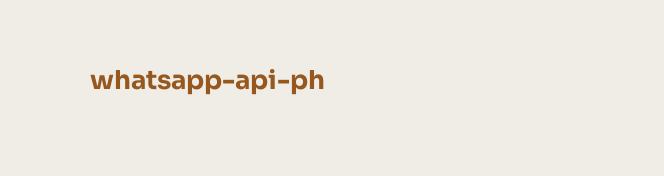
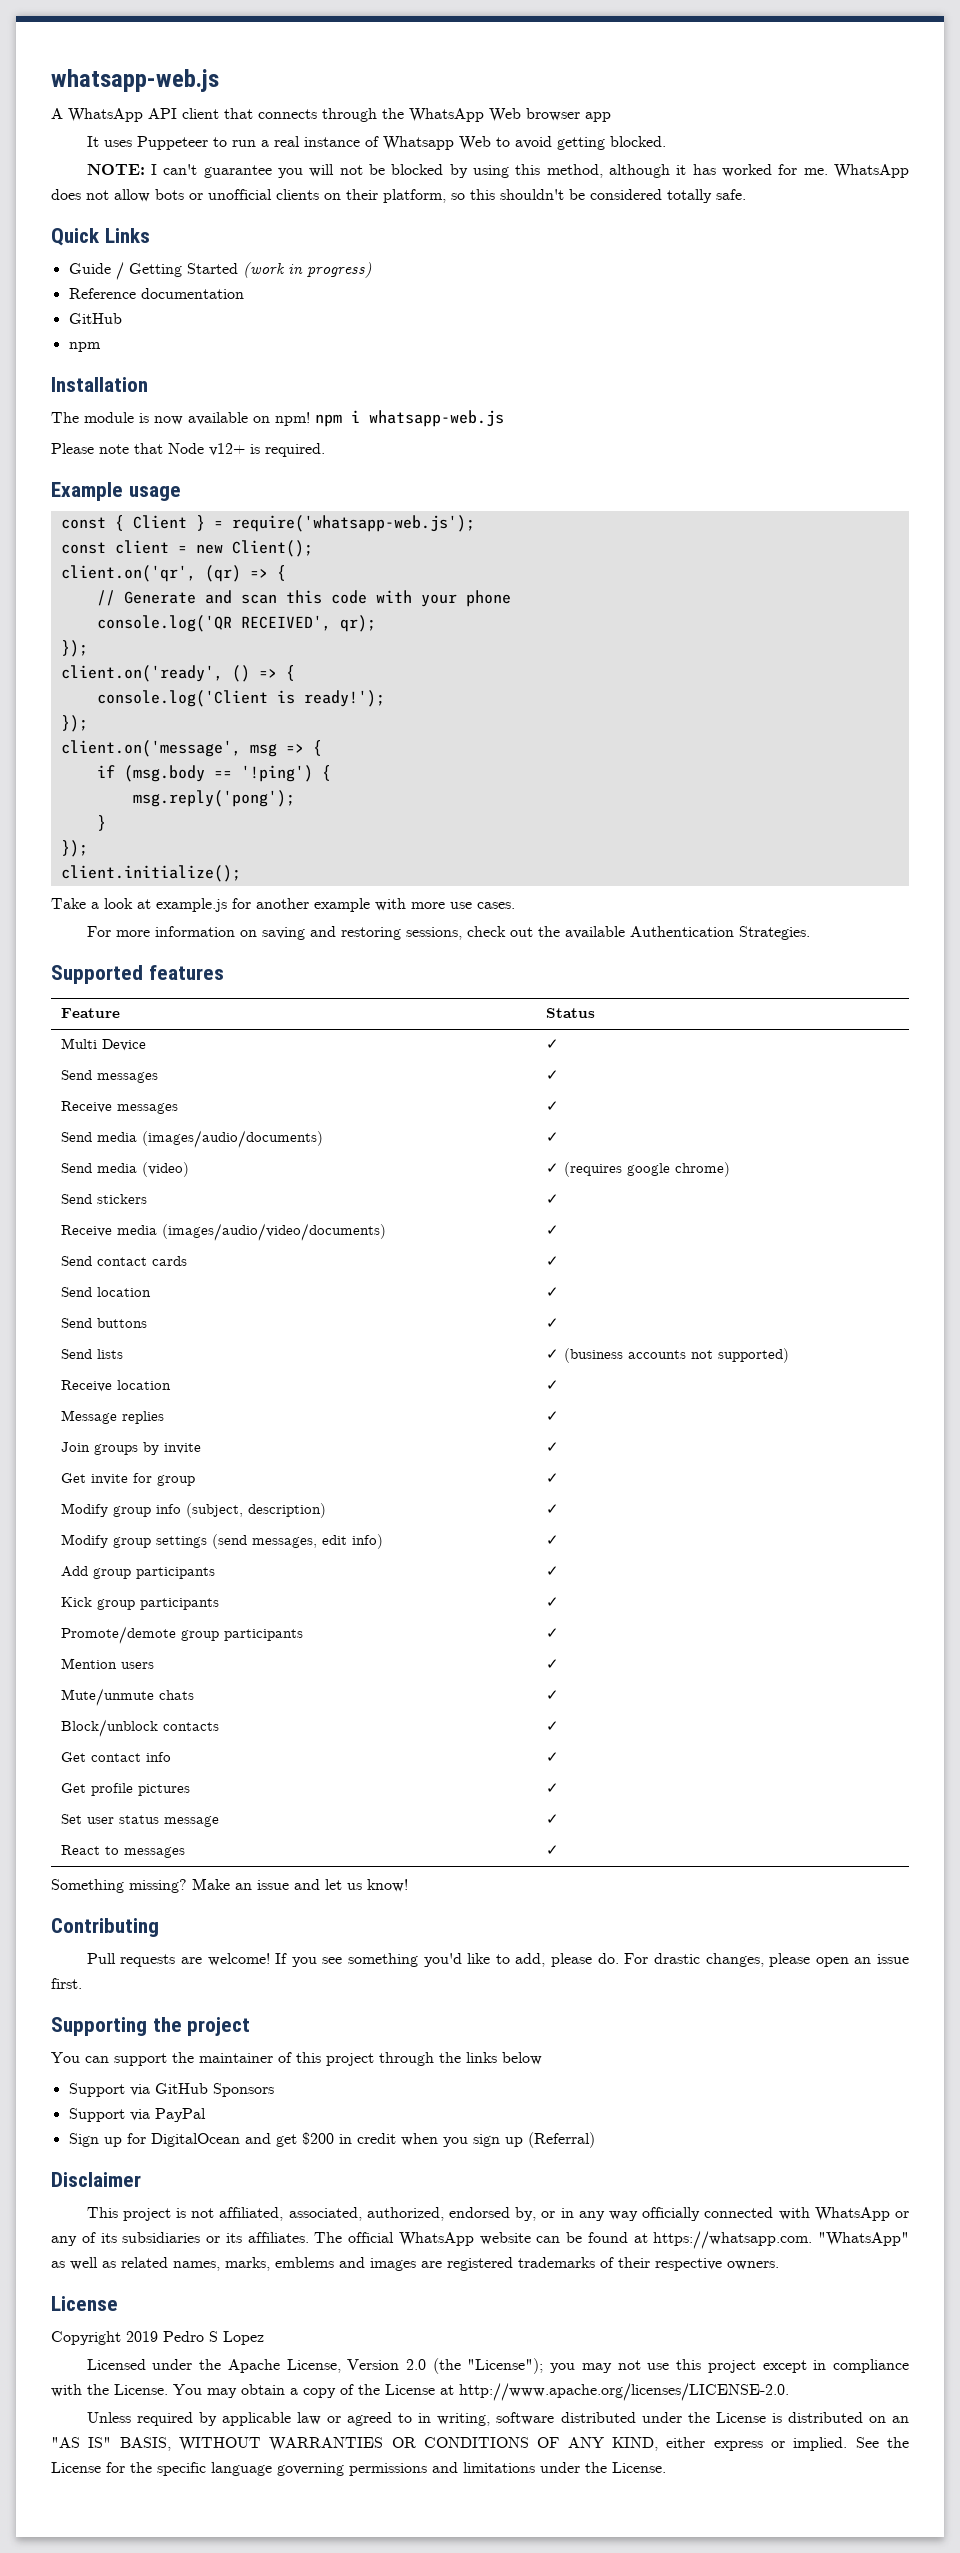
[90,69,325,95] whatsapp-api-ph -> [51,69,219,92] [51,108,611,122] [86,136,666,150] [86,164,909,178] [51,189,746,203] [51,228,150,246] [68,262,372,280] [68,288,244,299] [68,313,122,324] [68,342,101,352] [51,377,148,392] [51,410,504,427] [51,443,325,457] [51,482,181,501] [60,515,475,532] [60,540,313,557] [60,565,286,582] [96,590,511,607] [96,615,376,632] [60,640,88,657] [60,665,295,682] [96,690,385,707] [60,715,88,732] [60,740,322,757] [96,765,331,782] [132,790,295,807] [96,815,106,831] [60,840,88,857] [60,865,241,882] [51,898,515,912] [86,926,810,940] [51,965,224,984] [61,1008,121,1018] [546,1008,596,1018] [61,1038,147,1051] [546,1039,560,1049] [61,1070,159,1083] [546,1070,560,1080] [61,1101,179,1114] [546,1101,560,1111] [61,1130,324,1148] [546,1132,560,1142] [61,1162,190,1177] [546,1162,731,1177] [61,1194,148,1204] [546,1194,560,1204] [61,1223,387,1241] [546,1225,560,1235] [61,1256,188,1266] [546,1256,560,1266] [61,1287,152,1297] [546,1287,560,1297] [61,1318,148,1328] [546,1318,560,1328] [61,1349,124,1359] [546,1348,790,1363] [61,1380,172,1392] [546,1380,560,1390] [61,1410,165,1424] [546,1411,560,1421] [61,1442,202,1455] [546,1442,560,1452] [61,1473,196,1486] [546,1473,560,1483] [61,1503,327,1518] [546,1504,560,1514] [61,1534,384,1549] [546,1535,560,1545] [61,1566,216,1579] [546,1566,560,1576] [61,1597,220,1610] [546,1597,560,1607] [61,1626,304,1644] [546,1628,560,1638] [61,1658,155,1669] [546,1659,560,1669] [61,1688,195,1706] [546,1690,560,1700] [61,1719,220,1737] [546,1721,560,1731] [61,1752,172,1762] [546,1752,560,1762] [61,1783,191,1796] [546,1783,560,1793] [61,1814,220,1827] [546,1814,560,1824] [61,1845,186,1858] [546,1845,560,1855] [51,1878,408,1893] [51,1918,159,1937] [86,1953,910,1967] [51,1978,82,1989] [51,2017,251,2036] [51,2052,542,2066] [68,2083,274,2097] [68,2108,206,2122] [68,2132,595,2148] [51,2172,141,2187] [86,2207,909,2221] [51,2231,909,2249] [51,2257,779,2271] [51,2296,118,2311] [51,2331,264,2345] [86,2358,910,2374] [51,2383,789,2401] [86,2412,909,2426] [51,2437,910,2451] [51,2462,666,2476] whatsapp-web.js // A WhatsApp API client that connects through the WhatsApp Web browser app // It uses Puppeteer to run a real instance of Whatsapp Web to avoid getting blocked. // NOTE: I can't guarantee you will not be blocked by using this method, although it has worked for me. WhatsApp does not allow bots or unofficial clients on their platform, so this shouldn't be considered totally safe. // Quick Links // Guide / Getting Started (work in progress) // Reference documentation // GitHub // npm // Installation // The module is now available on npm! npm i whatsapp-web.js // Please note that Node v12+ is required. // Example usage // const { Client } = require('whatsapp-web.js'); // const client = new Client(); // client.on('qr', (qr) => { // // Generate and scan this code with your phone // console.log('QR RECEIVED', qr); // }); // client.on('ready', () => { // console.log('Client is ready!'); // }); // client.on('message', msg => { // if (msg.body == '!ping') { // msg.reply('pong'); // } // }); // client.initialize(); // Take a look at example.js for another example with more use cases. // For more information on saving and restoring sessions, check out the available Authentication Strategies. // Supported features // Feature | Status // Multi Device | ✓ // Send messages | ✓ // Receive messages | ✓ // Send media (images/audio/documents) | ✓ // Send media (video) | ✓ (requires google chrome) // Send stickers | ✓ // Receive media (images/audio/video/documents) | ✓ // Send contact cards | ✓ // Send location | ✓ // Send buttons | ✓ // Send lists | ✓ (business accounts not supported) // Receive location | ✓ // Message replies | ✓ // Join groups by invite | ✓ // Get invite for group | ✓ // Modify group info (subject, description) | ✓ // Modify group settings (send messages, edit info) | ✓ // Add group participants | ✓ // Kick group participants | ✓ // Promote/demote group participants | ✓ // Mention users | ✓ // Mute/unmute chats | ✓ // Block/unblock contacts | ✓ // Get contact info | ✓ // Get profile pictures | ✓ // Set user status message | ✓ // React to messages | ✓ // Something missing? Make an issue and let us know! // Contributing // Pull requests are welcome! If you see something you'd like to add, please do. For drastic changes, please open an issue first. // Supporting the project // You can support the maintainer of this project through the links below // Support via GitHub Sponsors // Support via PayPal // Sign up for DigitalOcean and get $200 in credit when you sign up (Referral) // Disclaimer // This project is not affiliated, associated, authorized, endorsed by, or in any way officially connected with WhatsApp or any of its subsidiaries or its affiliates. The official WhatsApp website can be found at https://whatsapp.com. "WhatsApp" as well as related names, marks, emblems and images are registered trademarks of their respective owners. // License // Copyright 2019 Pedro S Lopez // Licensed under the Apache License, Version 2.0 (the "License"); you may not use this project except in compliance with the License. You may obtain a copy of the License at http://www.apache.org/licenses/LICENSE-2.0. // Unless required by applicable law or agreed to in writing, software distributed under the License is distributed on an "AS IS" BASIS, WITHOUT WARRANTIES OR CONDITIONS OF ANY KIND, either express or implied. See the License for the specific language governing permissions and limitations under the License.

